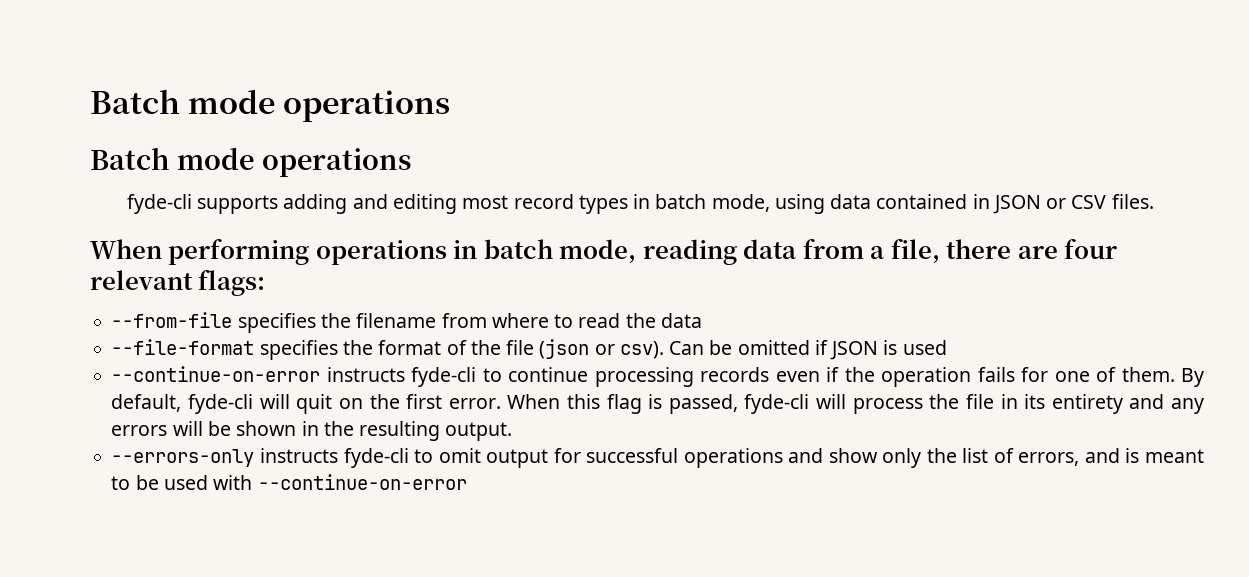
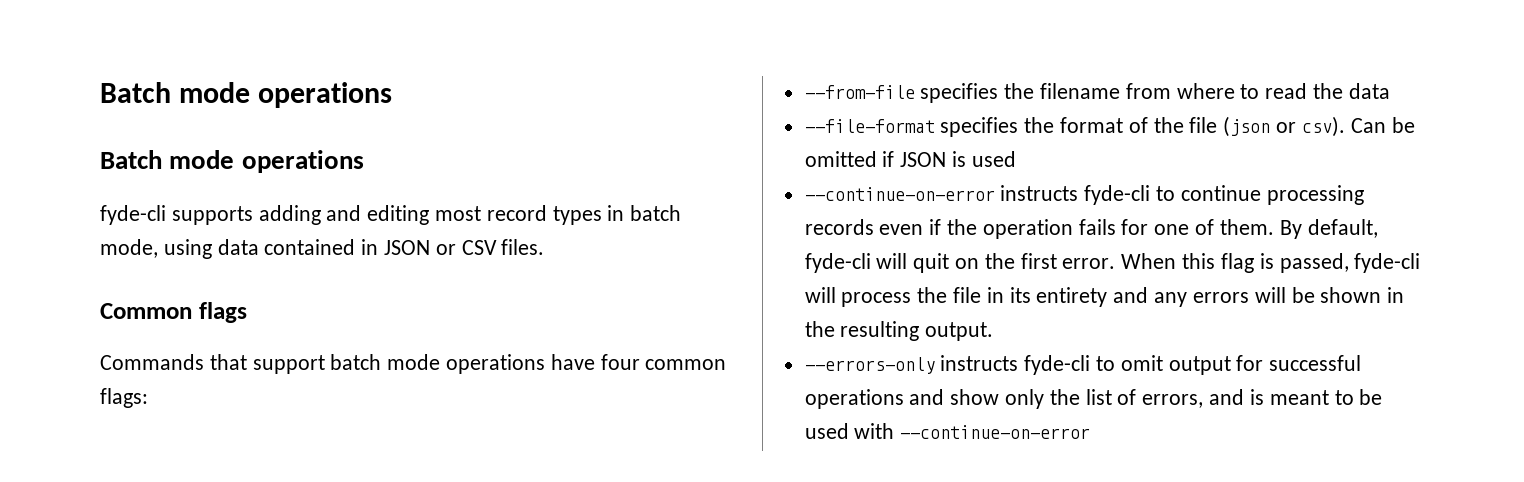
[90,238,1118,265] [90,270,193,290] When performing operations in batch mode, reading data from a file, there are four relevant -> [100,302,247,323] [100,354,727,374] Common flags // Commands that support batch mode operations have four common

